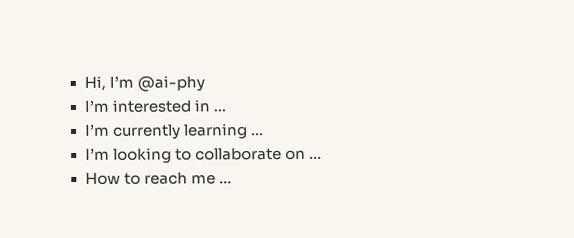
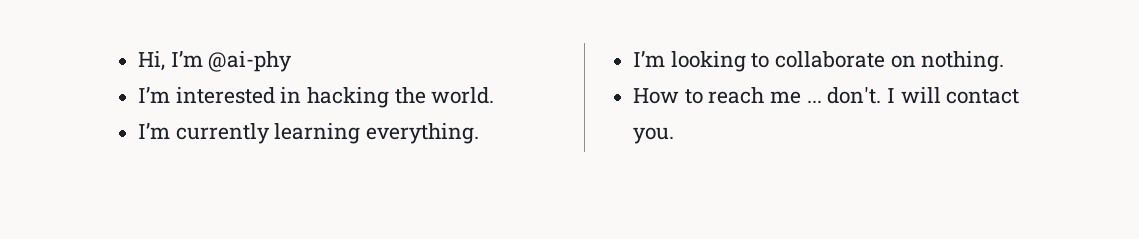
[212,109,226,112] ... -> [307,87,495,108] hacking the world.
[250,133,264,136] ... -> [366,123,480,144] everything.
[308,156,322,159] ... -> [921,51,1005,72] nothing.
(232, 182) none -> [827,87,1020,104] [633,127,675,144] don't. I will contact you.

